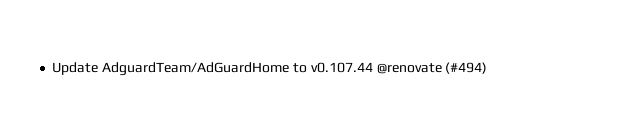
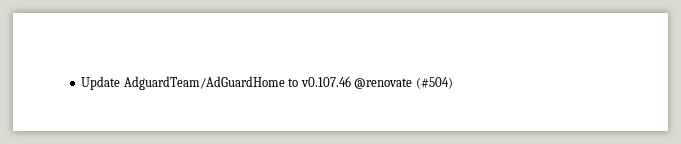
[310,62,488,74] v0.107.44 @renovate (#494) -> [300,76,453,89] v0.107.46 @renovate (#504)

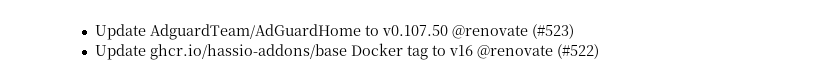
[300,76,453,89] v0.107.46 @renovate (#504) -> [381,24,574,39] [94,43,599,60] v0.107.50 @renovate (#523) // Update ghcr.io/hassio-addons/base Docker tag to v16 @renovate (#522)

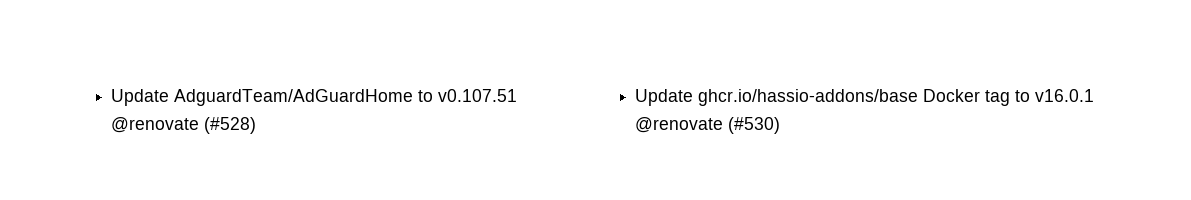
[381,24,574,39] v0.107.50 @renovate (#523) -> [438,89,518,102] [111,117,257,134] v0.107.51 @renovate (#528)
[448,44,599,59] v16 @renovate (#522) -> [1035,89,1095,102] [635,117,781,134] v16.0.1 @renovate (#530)

